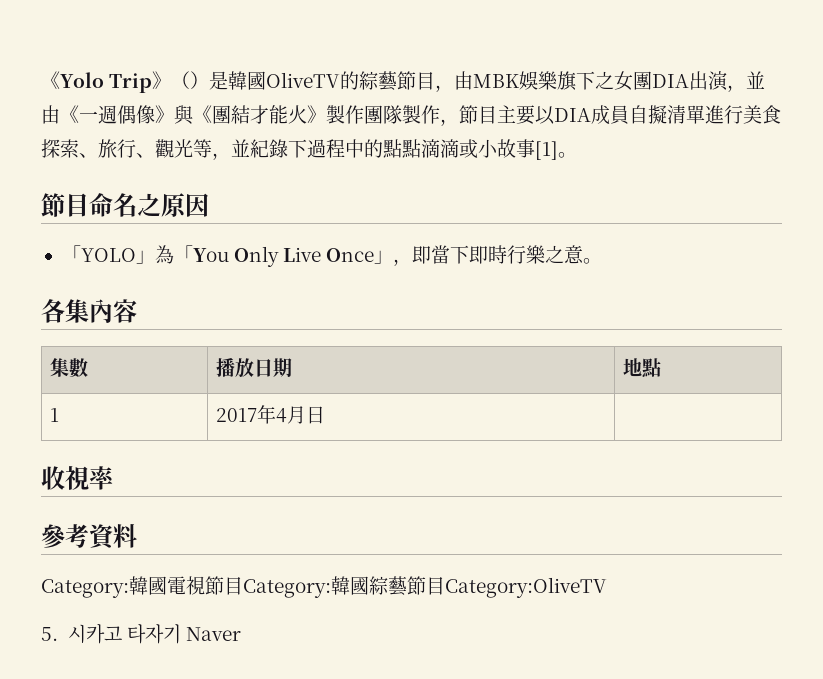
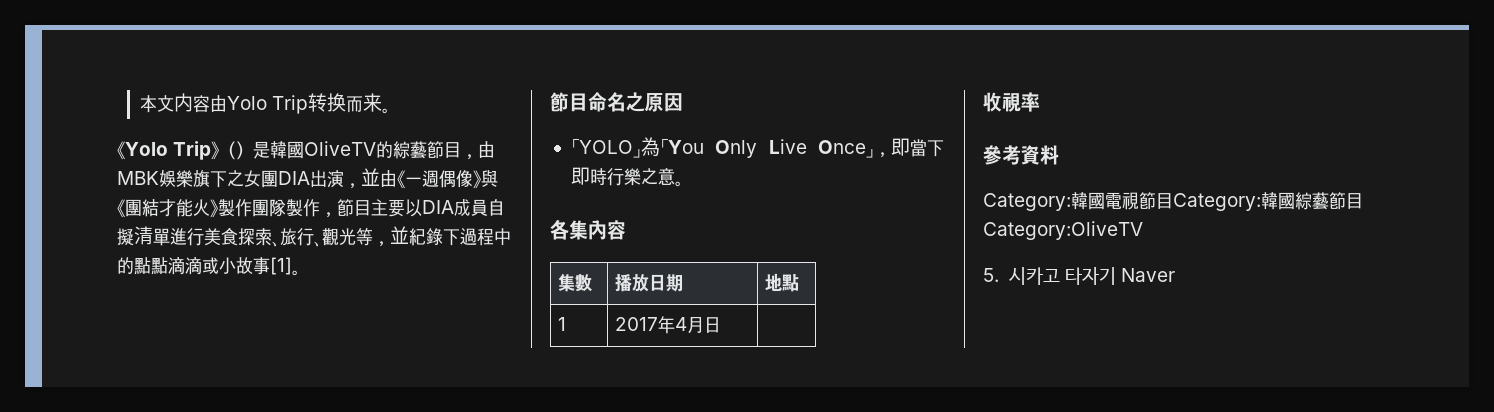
(41, 80) none -> [140,93,391,114] 本文内容由Yolo Trip转换而来。 //

